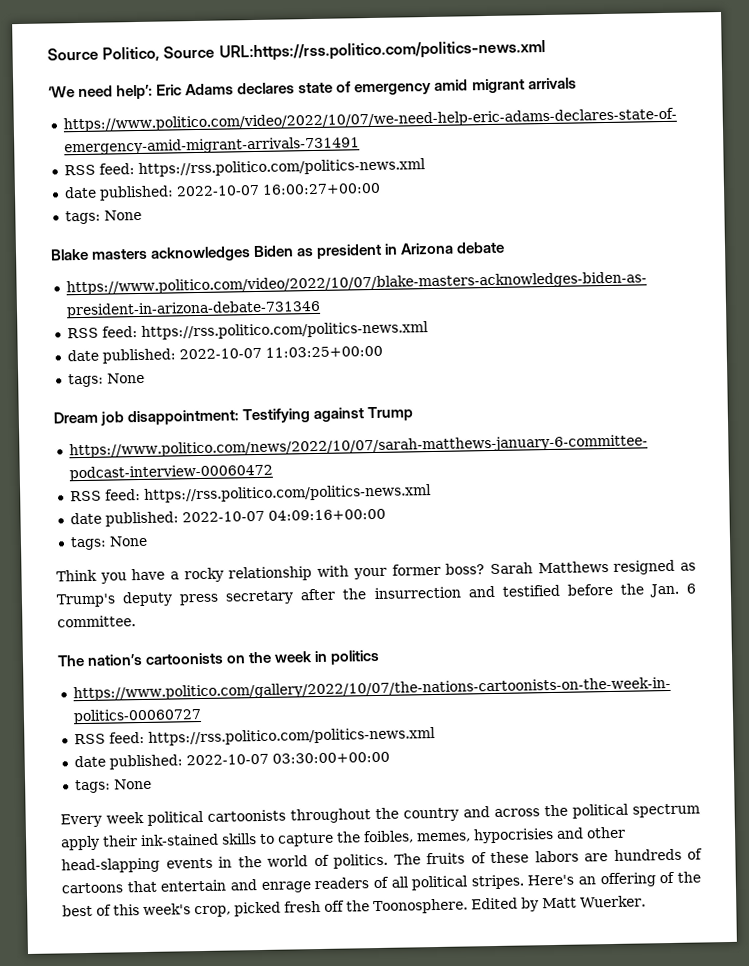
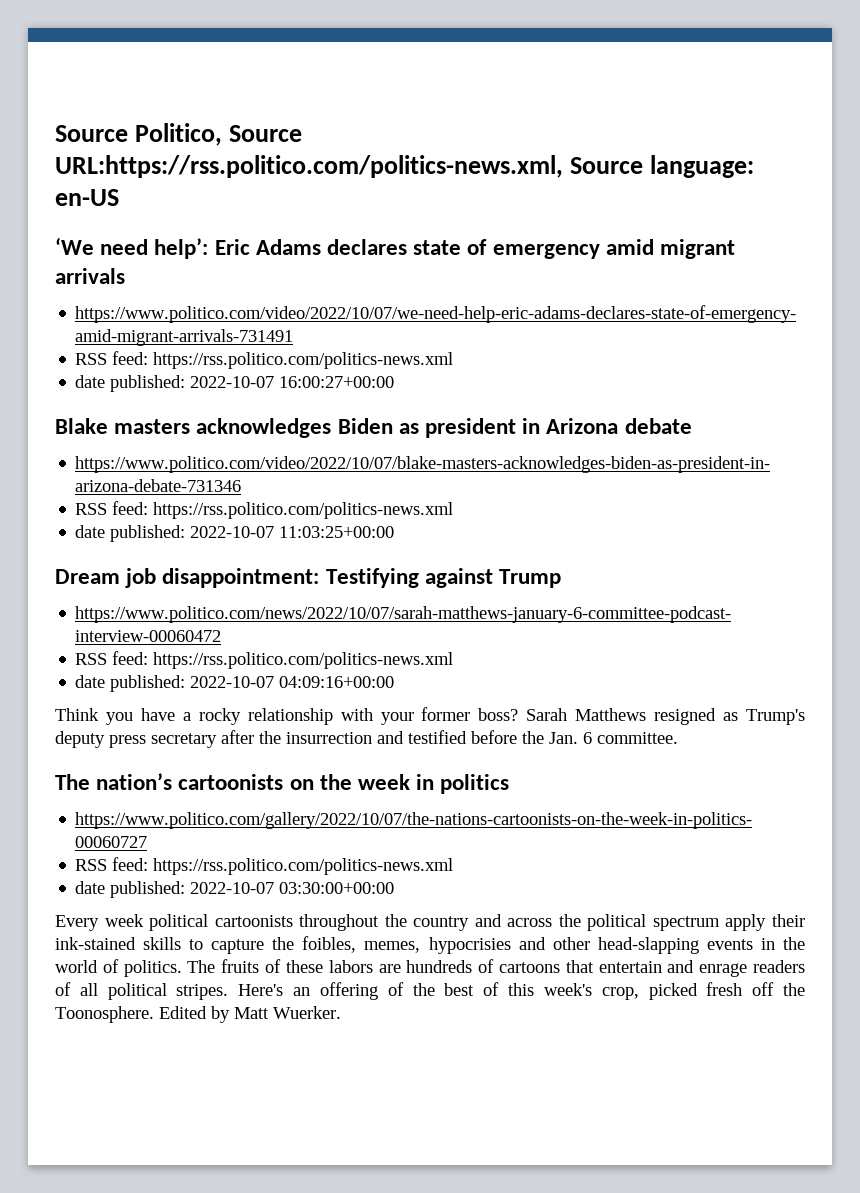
[218,40,546,62] URL:https://rss.politico.com/politics-news.xml -> [55,155,755,178] [55,189,119,206] URL:https://rss.politico.com/politics-news.xml, Source language: en-US
[64,209,142,225] // tags: None -> (395, 382) none
[67,372,145,388] // tags: None -> (395, 532) none
[69,535,148,551] // tags: None -> (395, 682) none
[74,778,152,794] // tags: None -> (395, 888) none

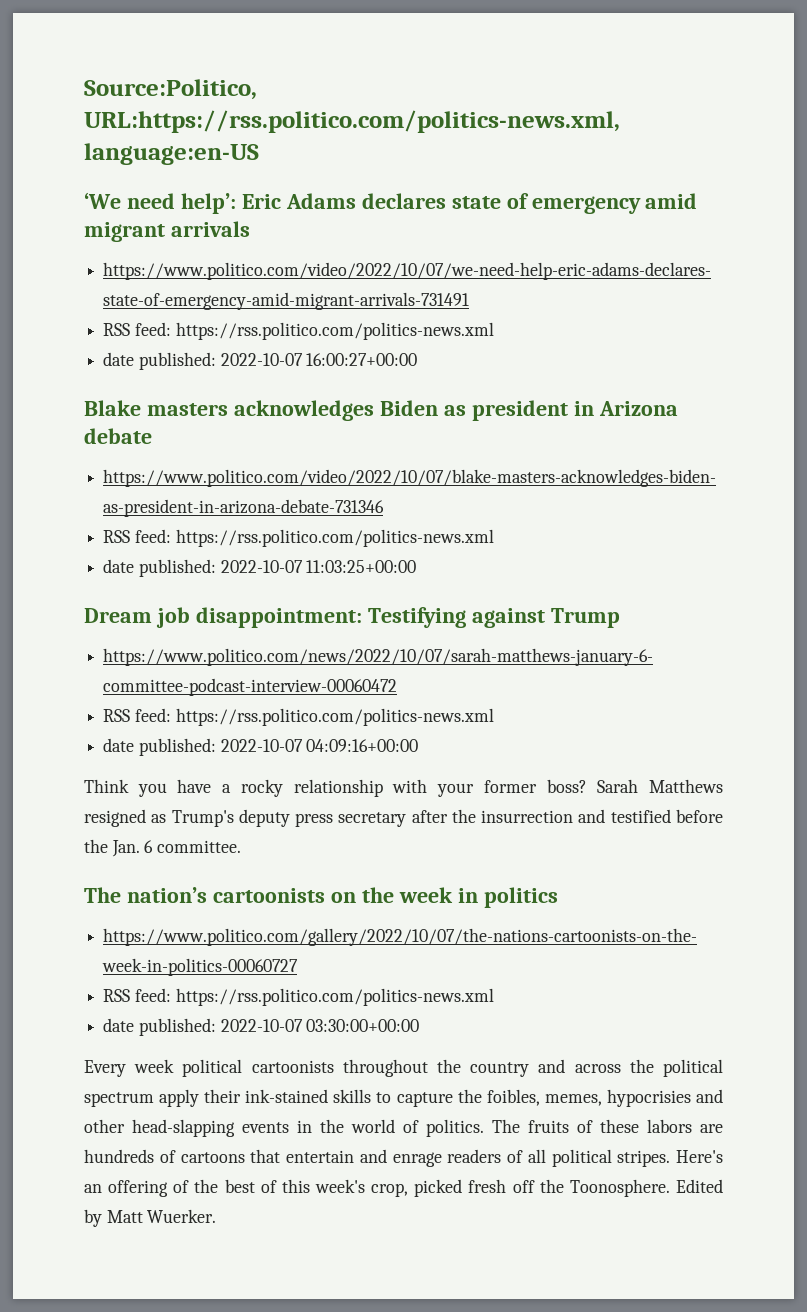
[55,123,303,146] [55,155,755,178] [55,189,119,206] Source Politico, Source URL:https://rss.politico.com/politics-news.xml, Source language: en-US -> [84,79,257,100] [84,110,620,133] [84,143,259,165] Source:Politico, URL:https://rss.politico.com/politics-news.xml, language:en-US

